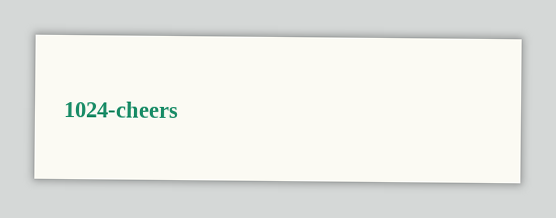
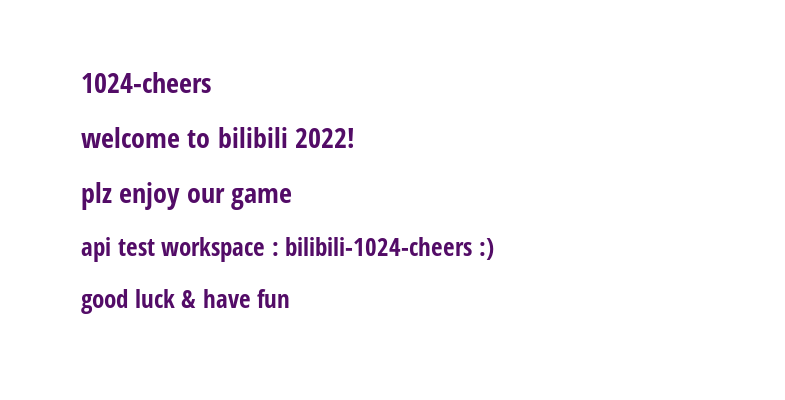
(179, 109) none -> [81,127,356,148] [81,182,293,210] [81,237,495,262] [81,289,291,314] // welcome to bilibili 2022! // plz enjoy our game // api test workspace : bilibili-1024-cheers :) // good luck & have fun

